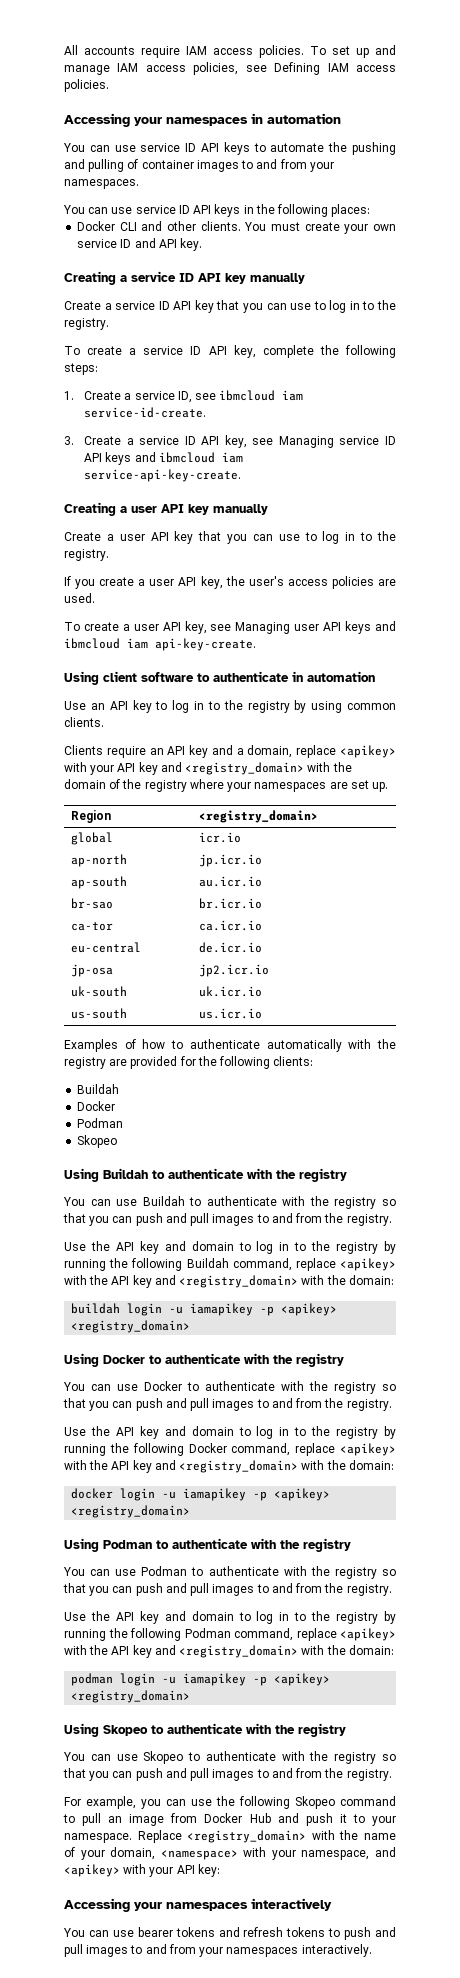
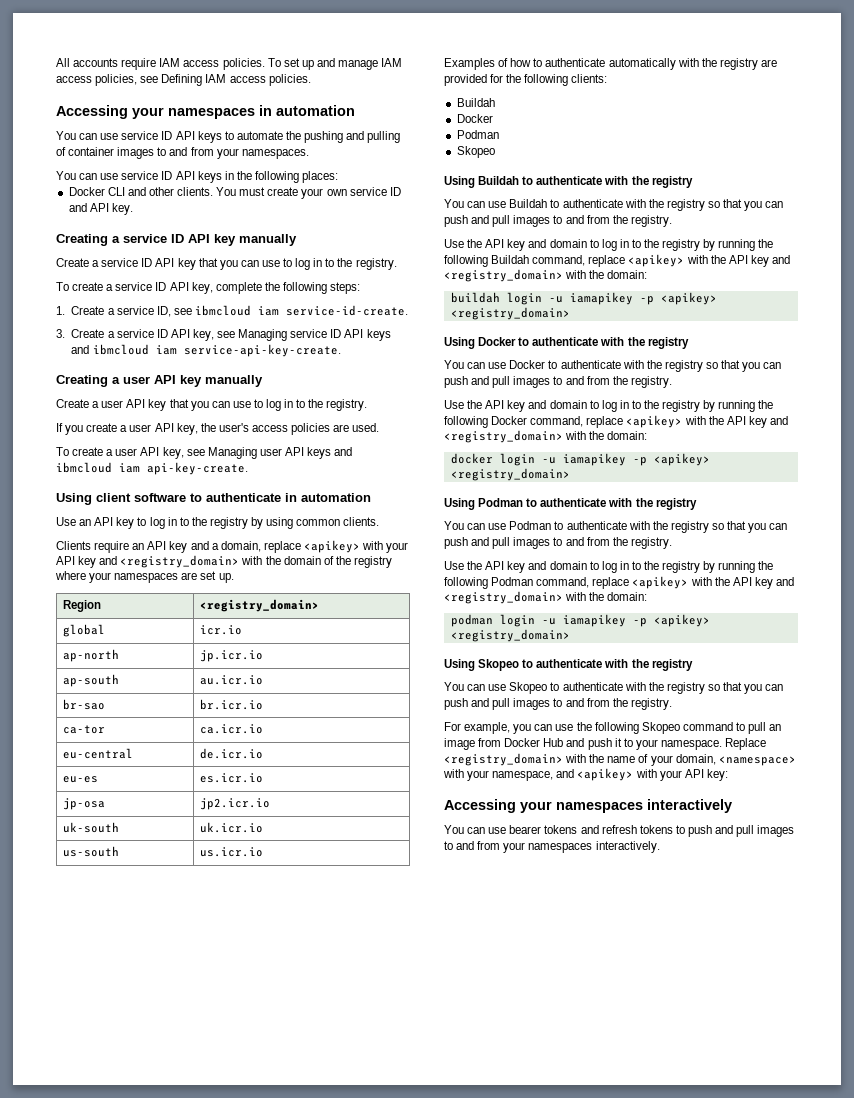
(262, 947) none -> [63,776,99,783] [200,773,264,783] // eu-es | es.icr.io

